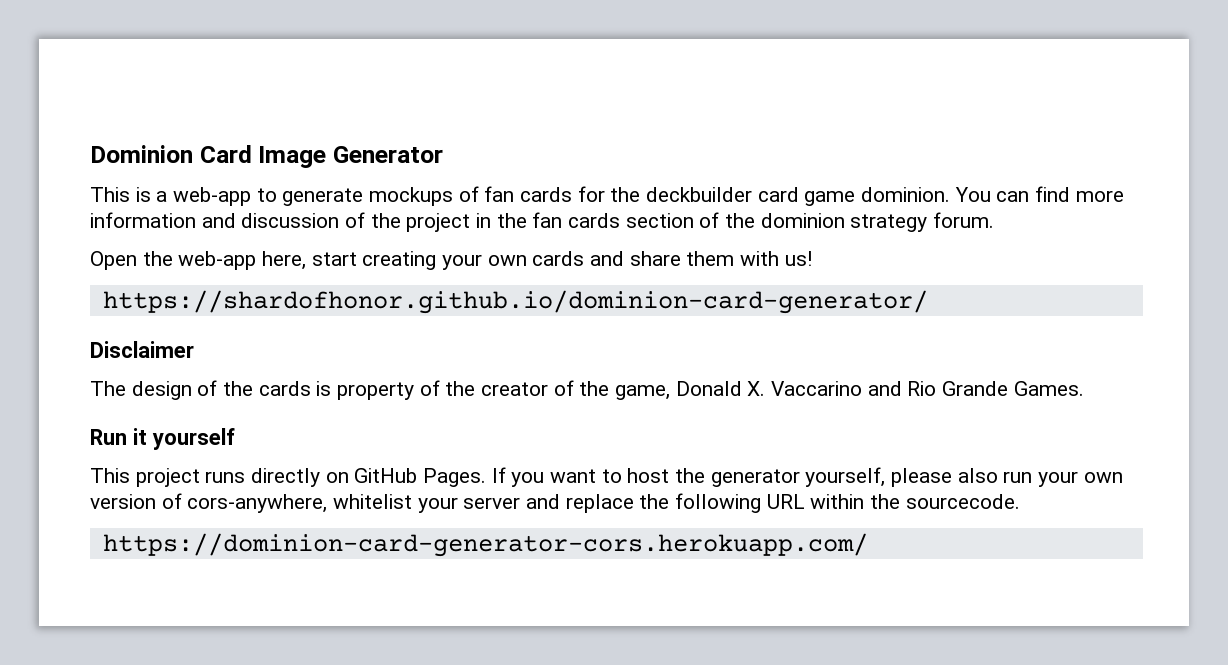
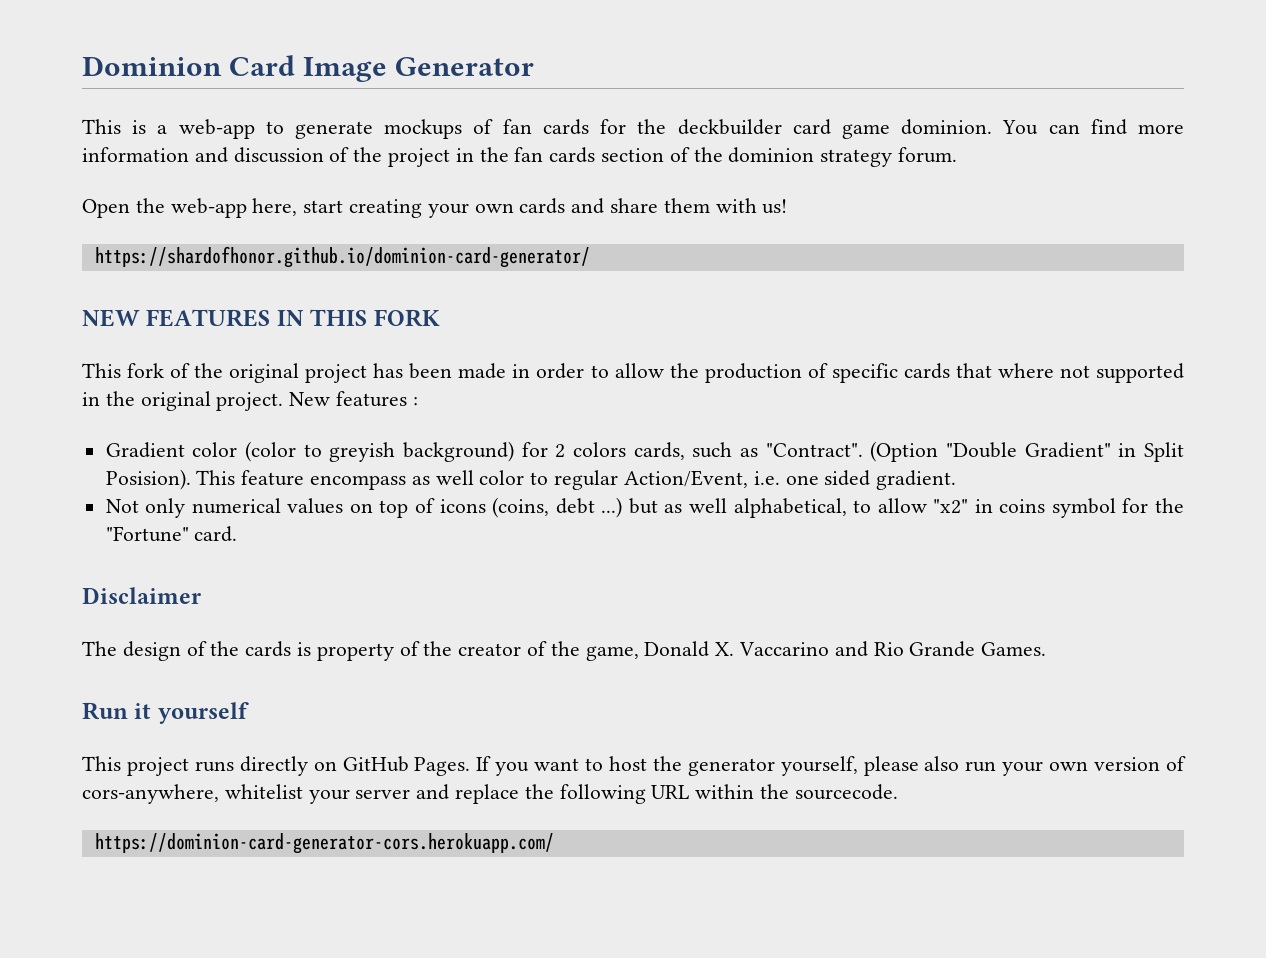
(928, 302) none -> [82,309,440,327] [82,363,1184,383] [82,391,418,411] [105,441,1184,462] [105,469,957,490] [105,497,1184,518] [105,526,238,542] // NEW FEATURES IN THIS FORK // This fork of the original project has been made in order to allow the production of specific cards that where not supported in the original project. New features : // Gradient color (color to greyish background) for 2 colors cards, such as "Contract". (Option "Double Gradient" in Split Posision). This feature encompass as well color to regular Action/Event, i.e. one sided gradient. // Not only numerical values on top of icons (coins, debt ...) but as well alphabetical, to allow "x2" in coins symbol for the "Fortune" card.

